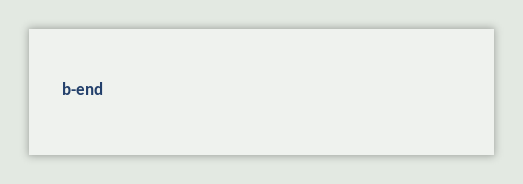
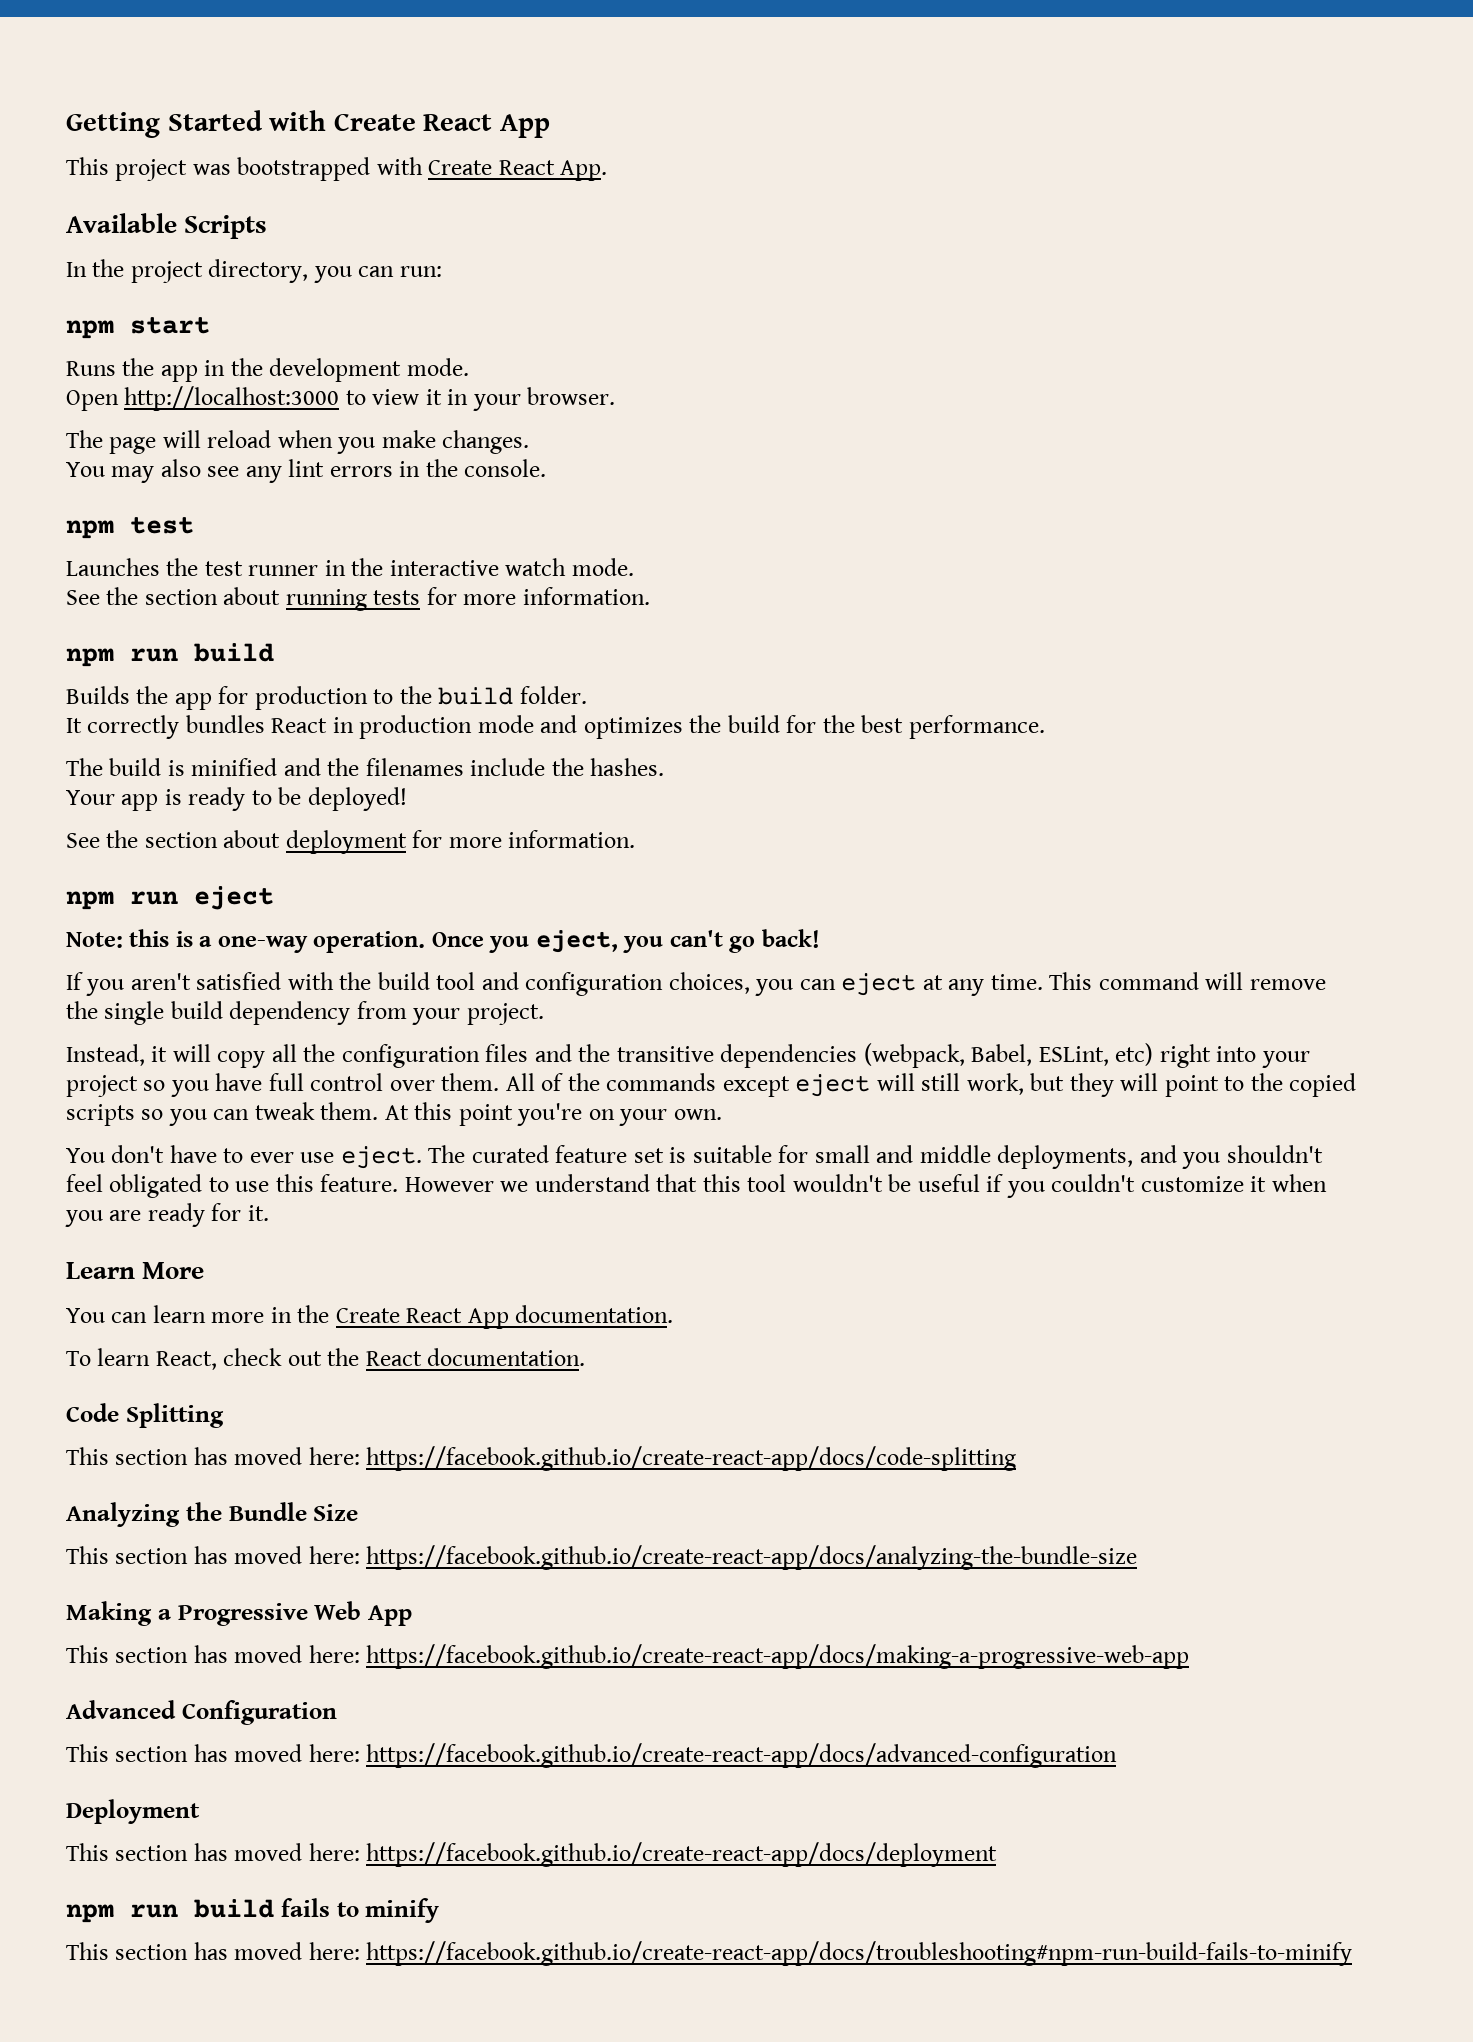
[62,82,103,95] b-end -> [66,110,550,138] [66,157,608,181] [66,213,268,239] [66,259,442,283] [66,317,210,339] [66,358,469,382] [66,386,616,411] [66,430,530,454] [66,459,547,483] [66,517,194,539] [66,558,634,576] [66,587,650,611] [66,643,274,667] [66,686,587,710] [66,715,1045,739] [66,758,665,776] [66,787,407,811] [66,830,636,854] [66,886,274,910] [66,929,820,953] [66,972,1326,996] [66,1001,544,1025] [66,1043,1310,1068] [66,1073,1357,1097] [66,1102,722,1126] [66,1145,1323,1169] [66,1174,1327,1198] [65,1203,269,1227] [66,1262,205,1279] [66,1305,674,1329] [66,1348,586,1370] [66,1403,224,1428] [66,1446,1017,1471] [66,1502,359,1527] [66,1545,1138,1570] [66,1601,412,1626] [66,1644,1190,1669] [66,1700,337,1725] [66,1743,1118,1768] [66,1799,200,1824] [66,1842,998,1867] [66,1898,440,1923] [66,1941,1353,1966] Getting Started with Create React App // This project was bootstrapped with Create React App. // Available Scripts // In the project directory, you can run: // npm start // Runs the app in the development mode. // Open http://localhost:3000 to view it in your browser. // The page will reload when you make changes. // You may also see any lint errors in the console. // npm test // Launches the test runner in the interactive watch mode. // See the section about running tests for more information. // npm run build // Builds the app for production to the build folder. // It correctly bundles React in production mode and optimizes the build for the best performance. // The build is minified and the filenames include the hashes. // Your app is ready to be deployed! // See the section about deployment for more information. // npm run eject // Note: this is a one-way operation. Once you eject, you can't go back! // If you aren't satisfied with the build tool and configuration choices, you can eject at any time. This command will remove the single build dependency from your project. // Instead, it will copy all the configuration files and the transitive dependencies (webpack, Babel, ESLint, etc) right into your project so you have full control over them. All of the commands except eject will still work, but they will point to the copied scripts so you can tweak them. At this point you're on your own. // You don't have to ever use eject. The curated feature set is suitable for small and middle deployments, and you shouldn't feel obligated to use this feature. However we understand that this tool wouldn't be useful if you couldn't customize it when you are ready for it. // Learn More // You can learn more in the Create React App documentation. // To learn React, check out the React documentation. // Code Splitting // This section has moved here: https://facebook.github.io/create-react-app/docs/code-splitting // Analyzing the Bundle Size // This section has moved here: https://facebook.github.io/create-react-app/docs/analyzing-the-bundle-size // Making a Progressive Web App // This section has moved here: https://facebook.github.io/create-react-app/docs/making-a-progressive-web-app // Advanced Configuration // This section has moved here: https://facebook.github.io/create-react-app/docs/advanced-configuration // Deployment // This section has moved here: https://facebook.github.io/create-react-app/docs/deployment // npm run build fails to minify // This section has moved here: https://facebook.github.io/create-react-app/docs/troubleshooting#npm-run-build-fails-to-minify

